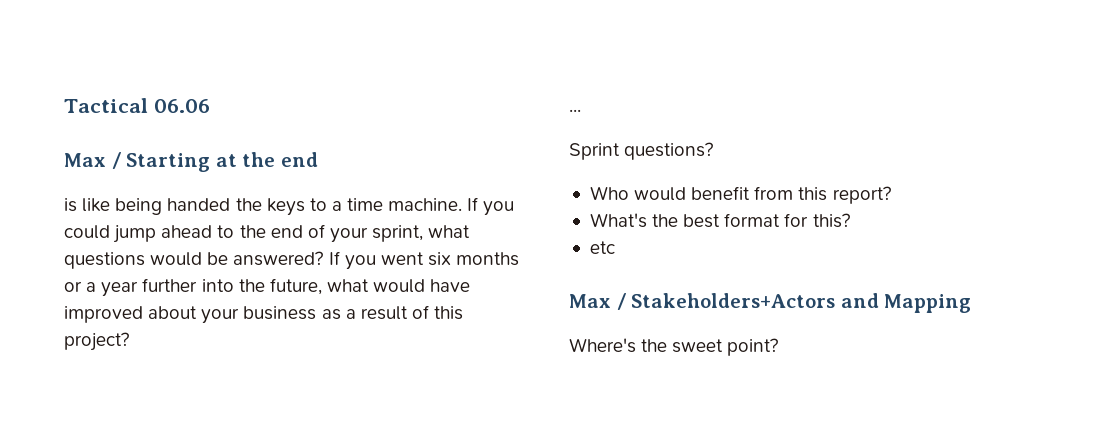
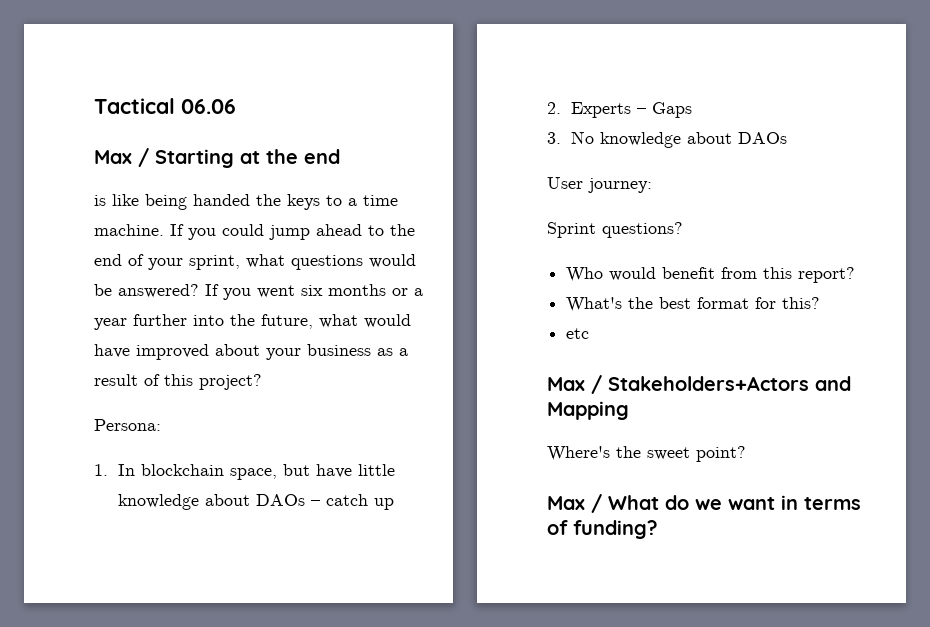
[569,109,581,112] ... -> [94,419,161,431] [94,464,395,480] [117,494,394,510] [547,102,692,118] [547,131,787,148] [547,177,652,193] Persona: // 1. In blockchain space, but have little knowledge about DAOs – catch up // 2. Experts – Gaps // 3. No knowledge about DAOs // User journey:
(779, 347) none -> [547,494,861,513] [547,520,658,539] // Max / What do we want in terms of funding?

